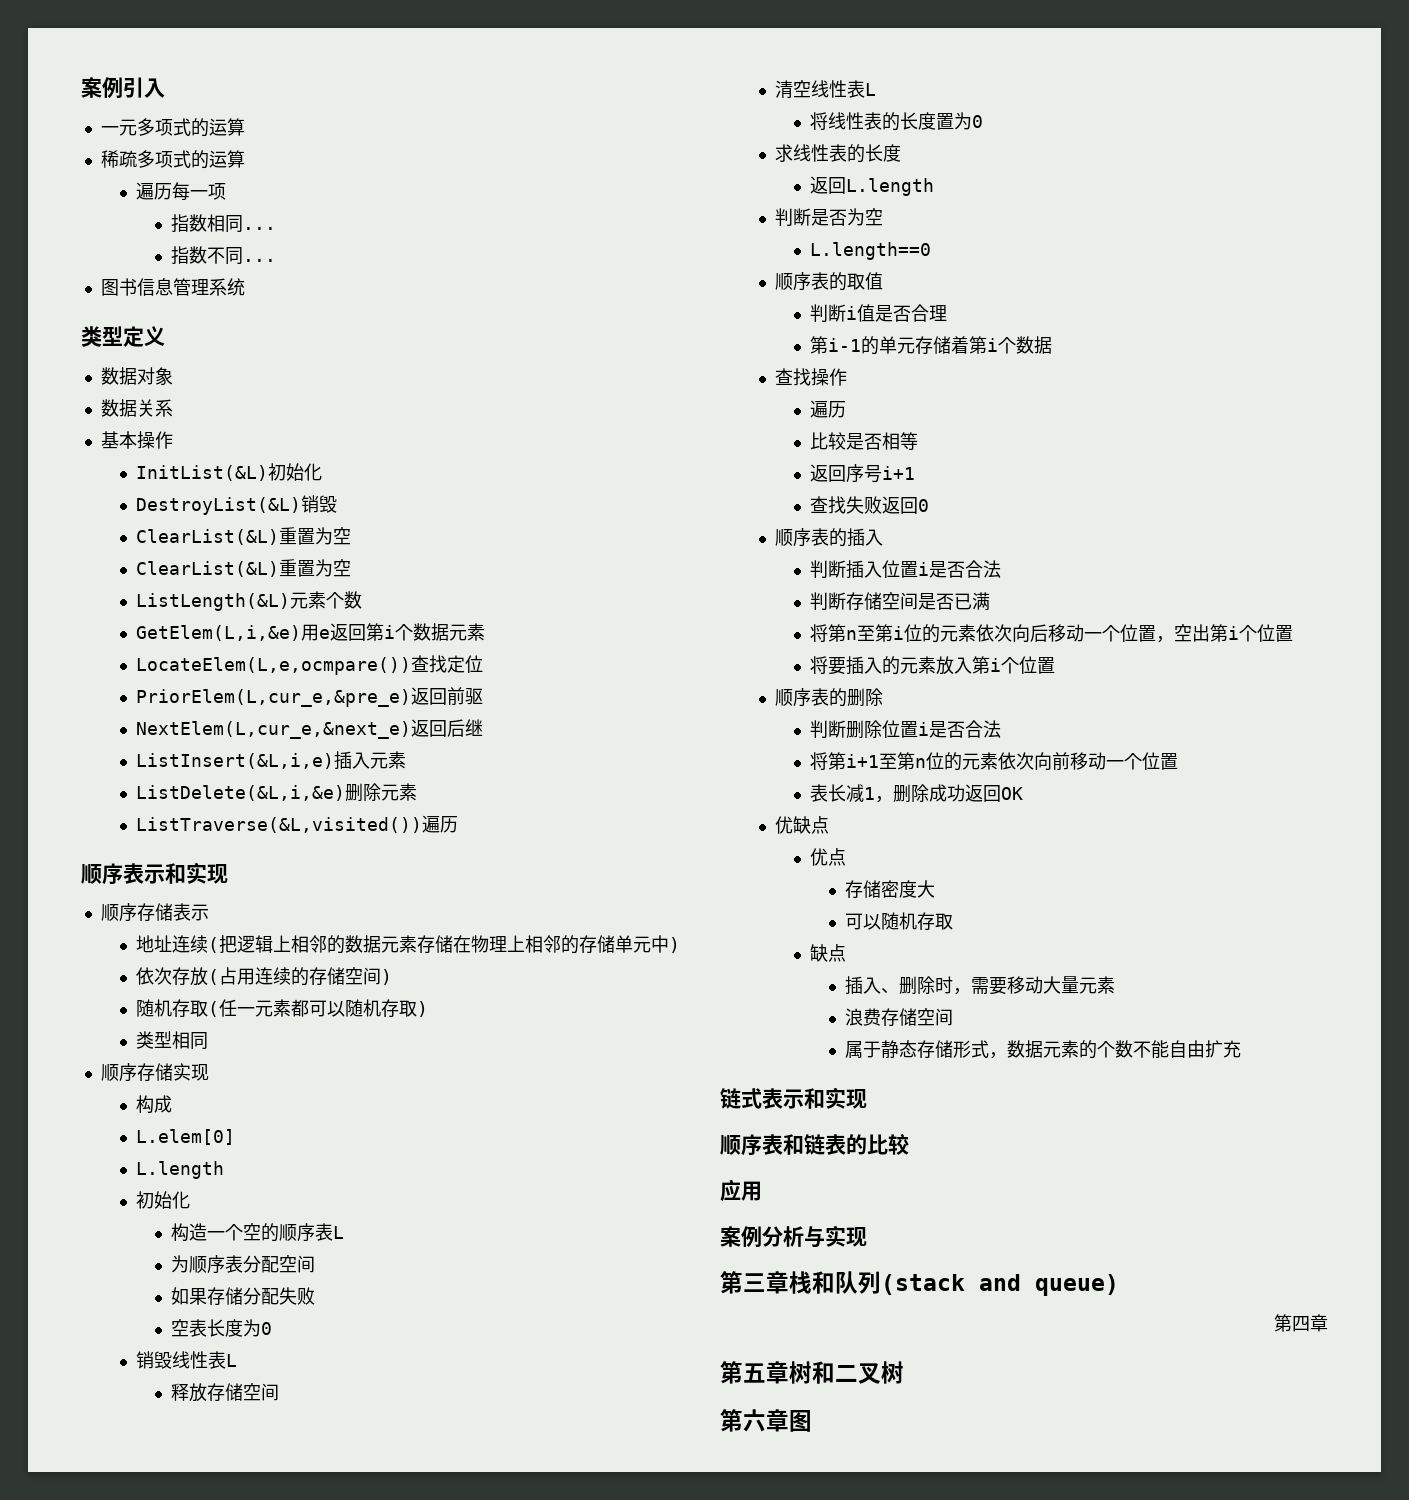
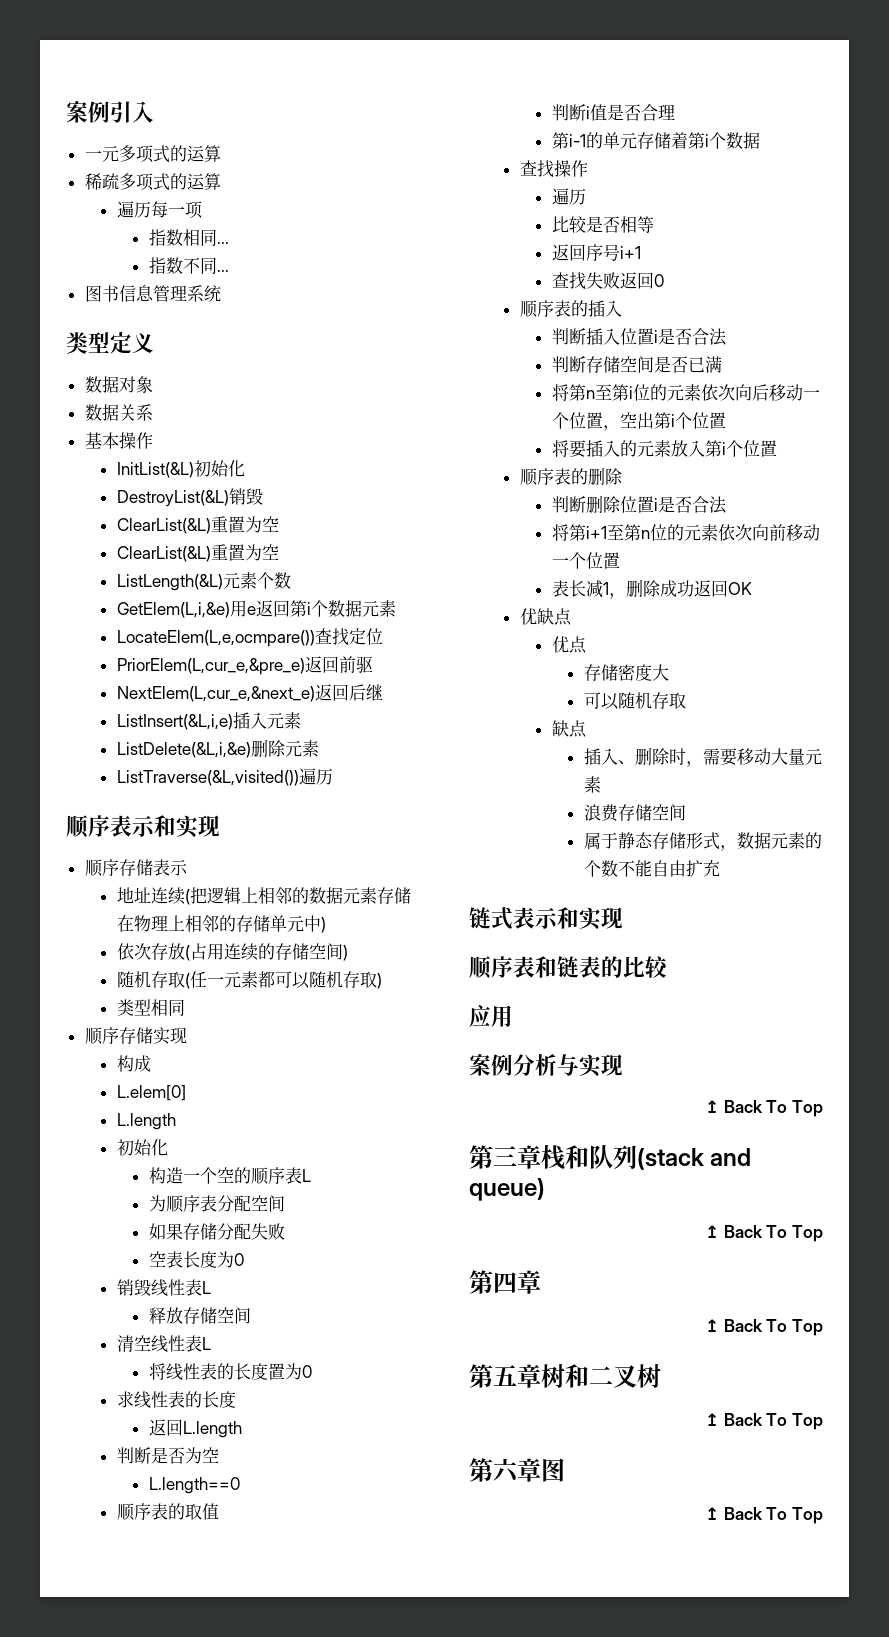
(867, 1237) none -> [705,1100,823,1117] // ↥ Back To Top
[1274,1314,1328,1332] [720,1361,904,1384] [720,1409,812,1432] 第四章 // 第五章树和二叉树 // 第六章图 -> [705,1225,823,1242] [469,1270,541,1294] [705,1319,823,1336] [469,1364,661,1388] [705,1413,823,1430] [469,1458,565,1483] [705,1507,823,1524] ↥ Back To Top // 第四章 // ↥ Back To Top // 第五章树和二叉树 // ↥ Back To Top // 第六章图 // ↥ Back To Top

